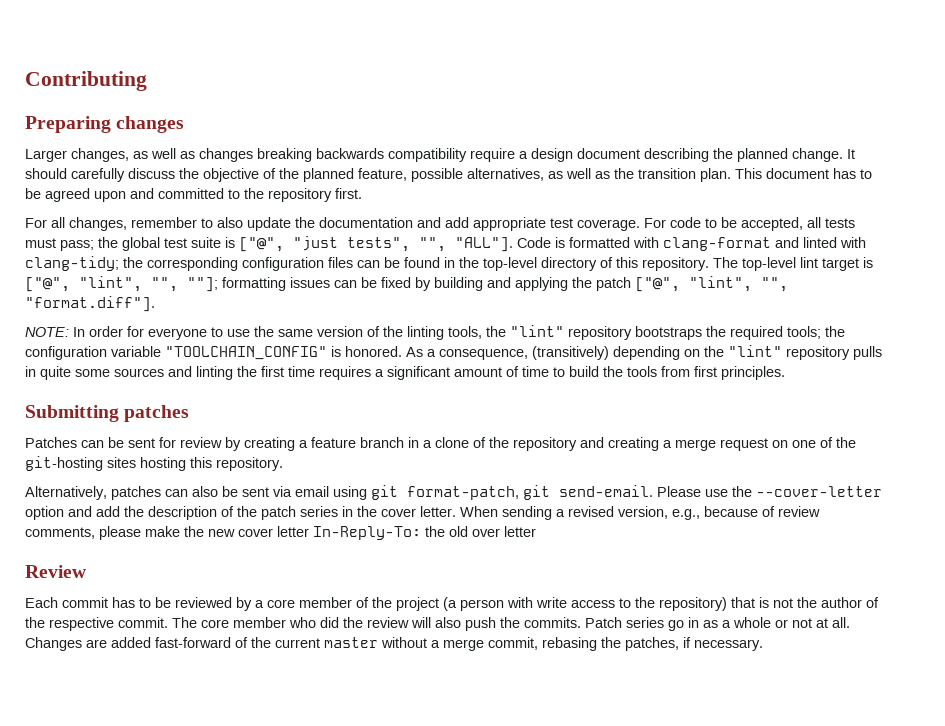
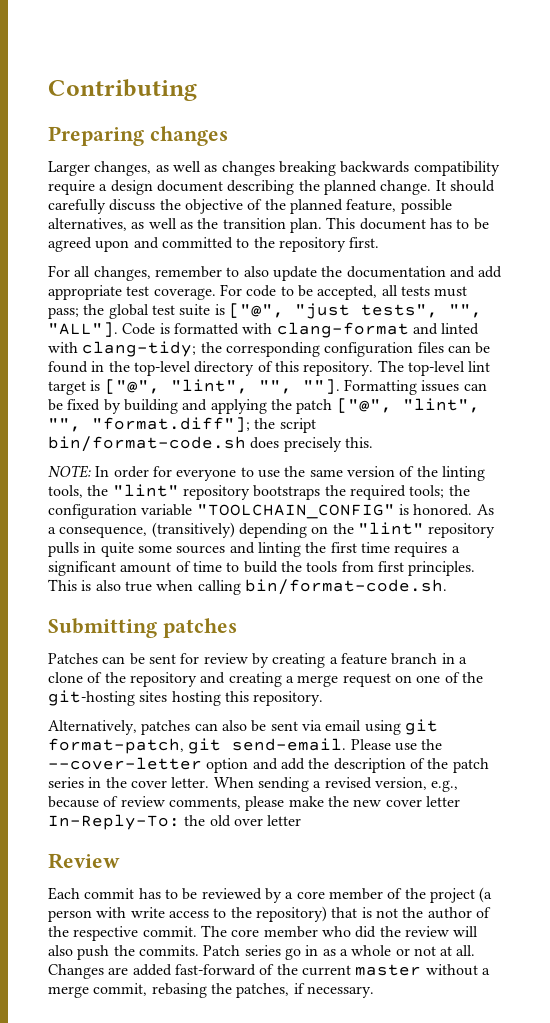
[187,277,286,292] ""]; formatting -> [302,379,417,395] ""]. Formatting
[25,296,155,312] "format.diff"]. -> [92,417,316,433] [48,436,373,452] "format.diff"]; the script bin/format-code.sh does precisely this.
(785, 373) none -> [48,579,447,595] This is also true when calling bin/format-code.sh.

